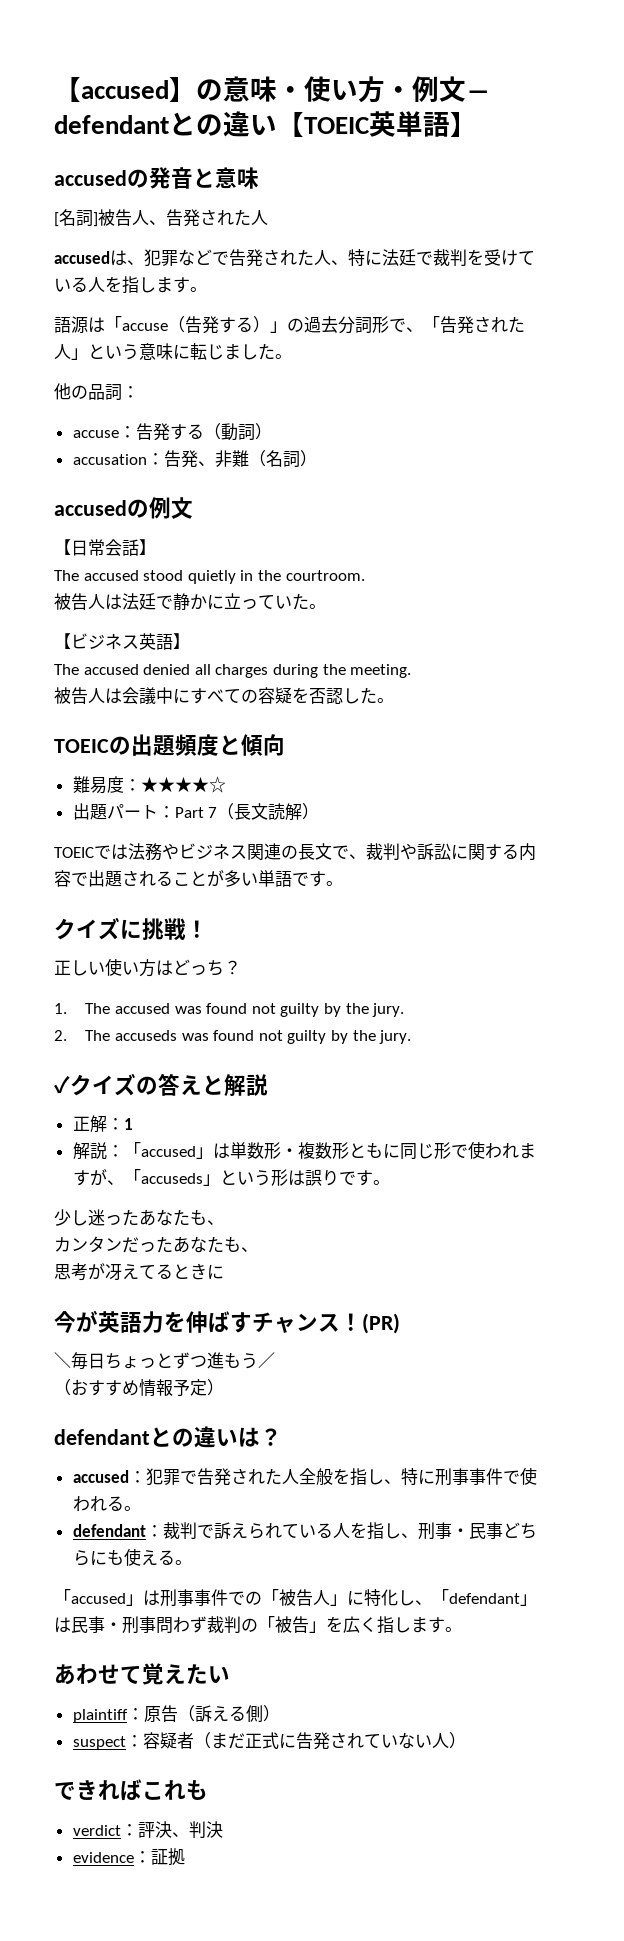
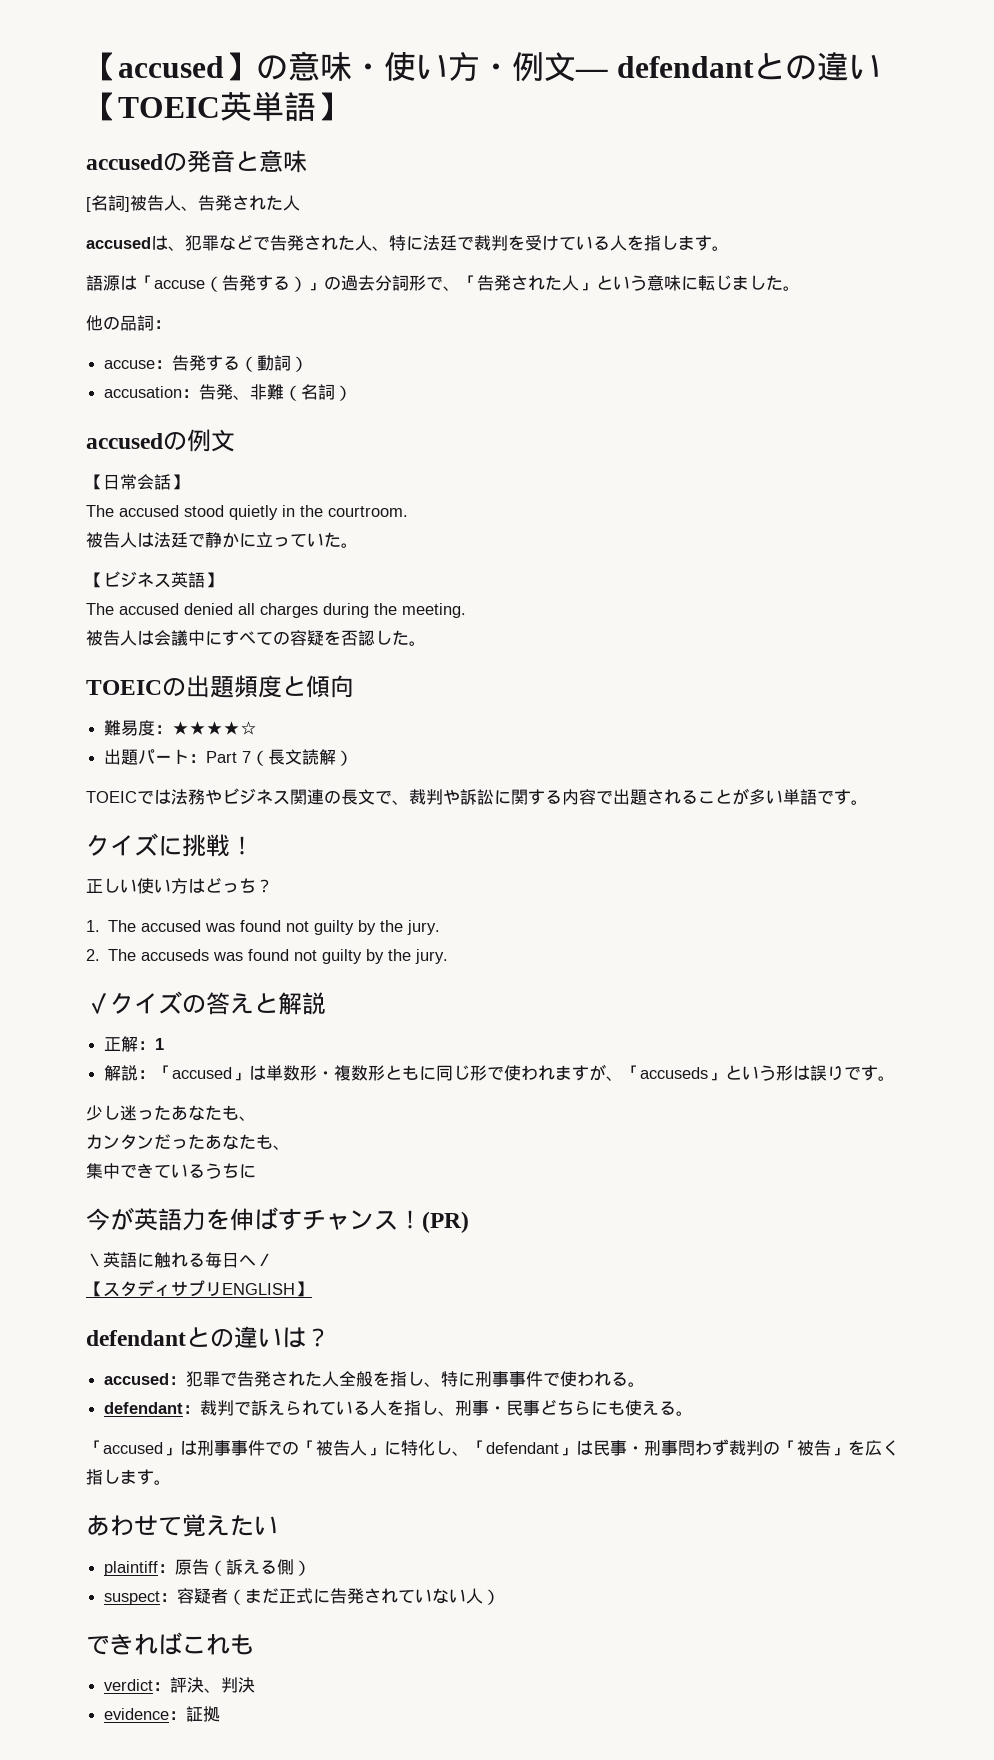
[54,1263,207,1281] 思考が冴えてるとき -> [86,1163,239,1179] 集中できているうち
[71,1352,275,1369] [54,1379,224,1397] 毎日ちょっとずつ進もう／ // （おすすめ情報予定） -> [103,1252,273,1268] [86,1280,312,1297] 英語に触れる毎日へ／ // 【スタディサプリENGLISH】

